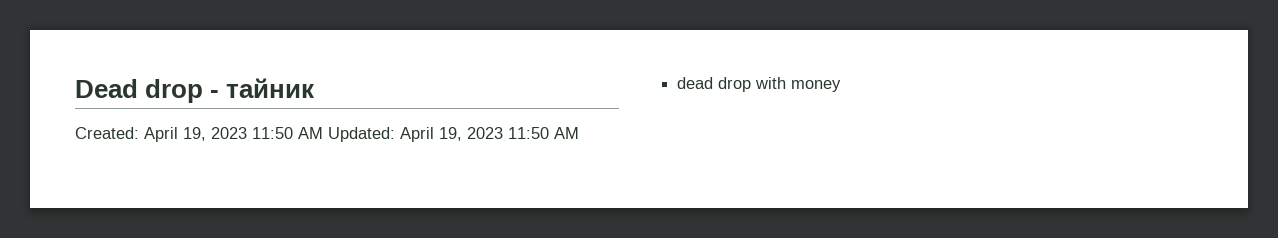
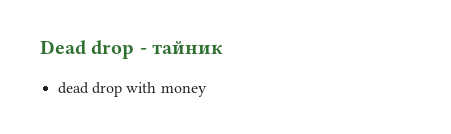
[75,127,579,142] // Created: April 19, 2023 11:50 AM Updated: April 19, 2023 11:50 AM -> (224, 47) none

